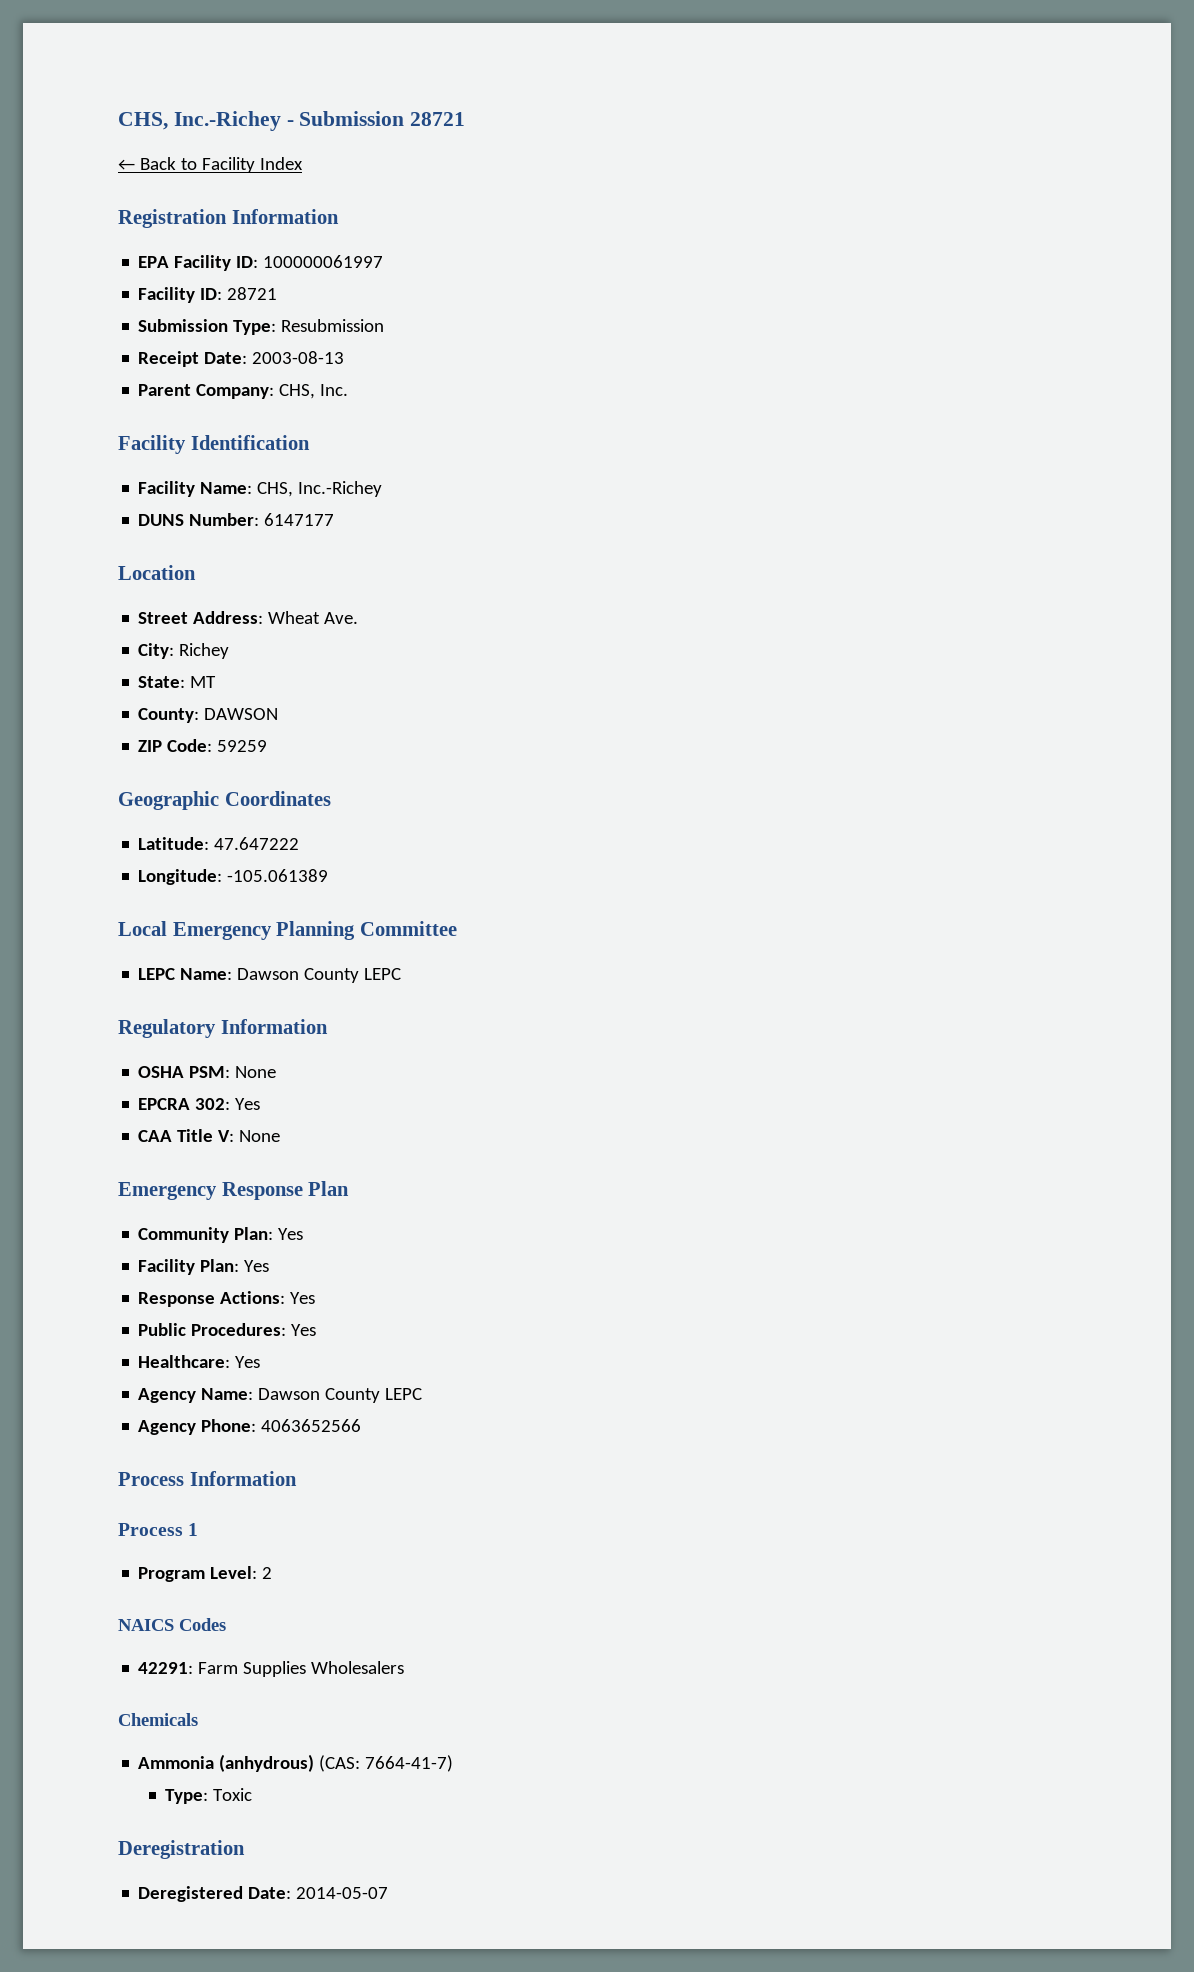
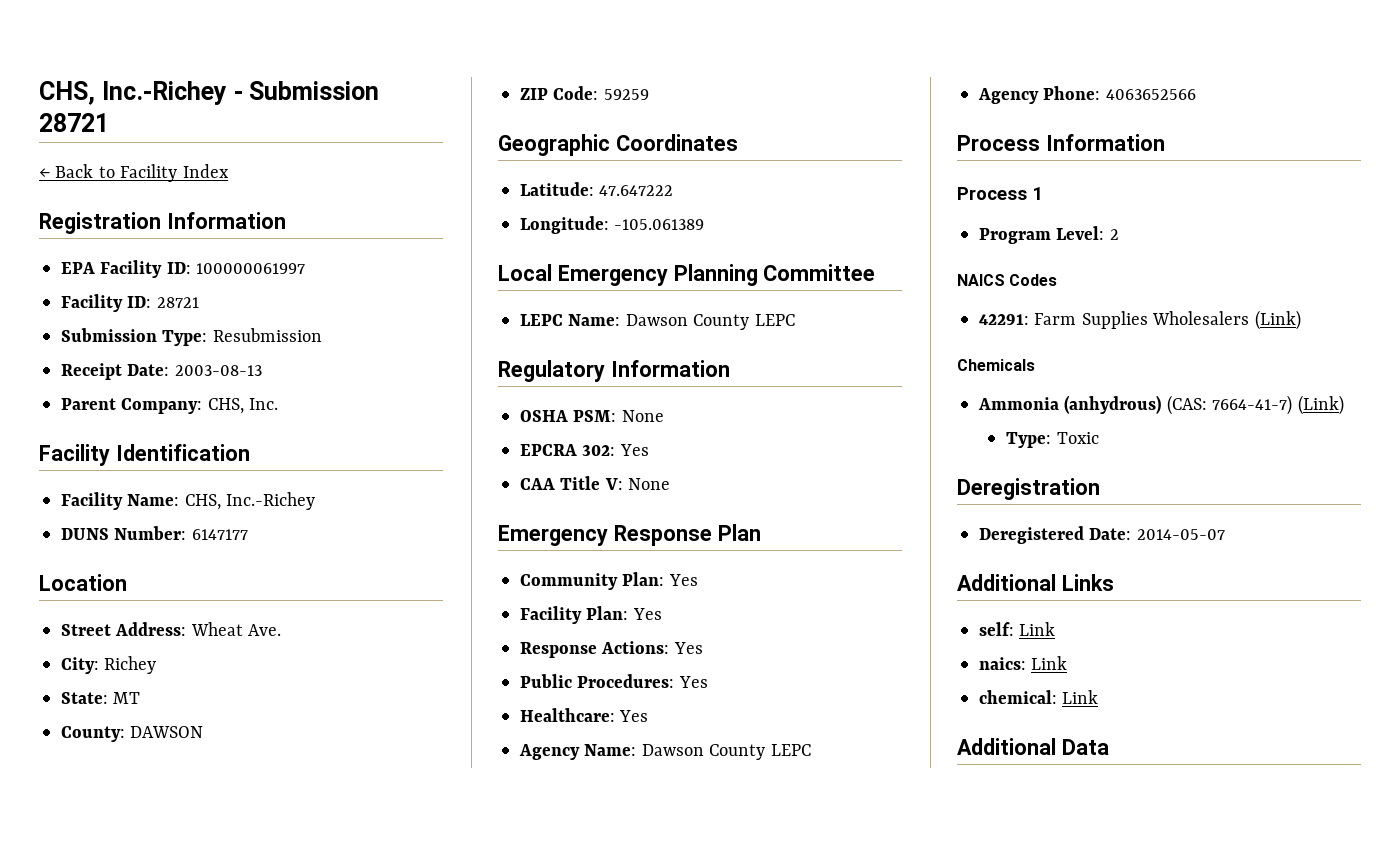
(405, 1667) none -> [1254,310,1301,330] (Link)
(454, 1763) none -> [1297,395,1344,415] (Link)
(389, 1893) none -> [957,574,1114,591] [979,622,1056,636] [979,656,1068,670] [979,690,1099,704] [957,738,1109,755] // Additional Links // self: Link // naics: Link // chemical: Link // Additional Data

